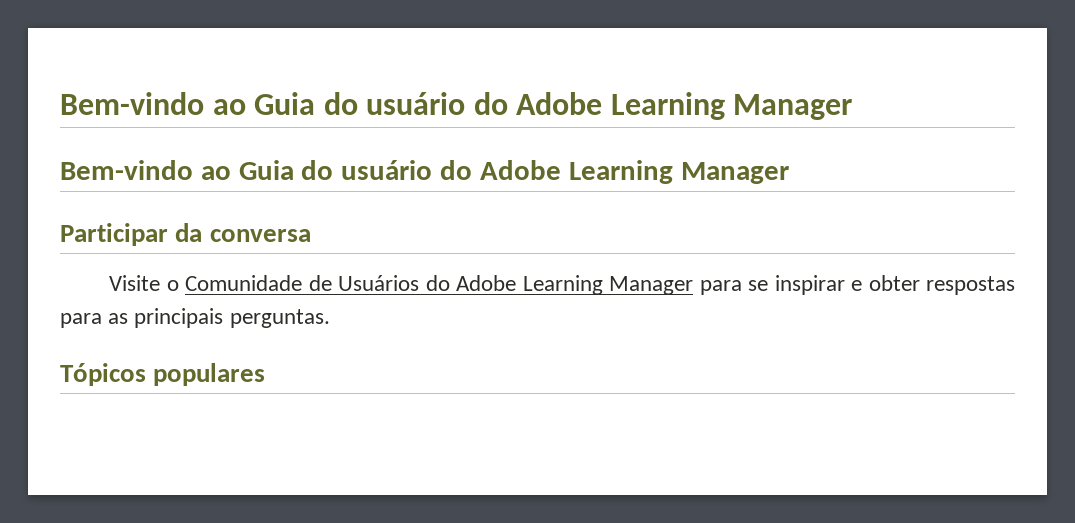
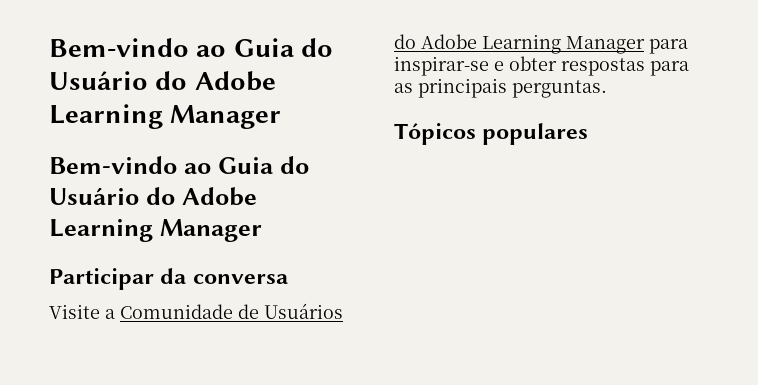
[60,92,466,115] Bem-vindo ao Guia do usuário -> [49,38,334,57] [49,71,148,90] Bem-vindo ao Guia do Usuário
[341,160,433,180] usuário -> [49,187,139,205] Usuário
[166,280,179,291] o -> [105,309,115,319] a
[748,275,845,295] se inspirar -> [394,56,489,76] inspirar-se

